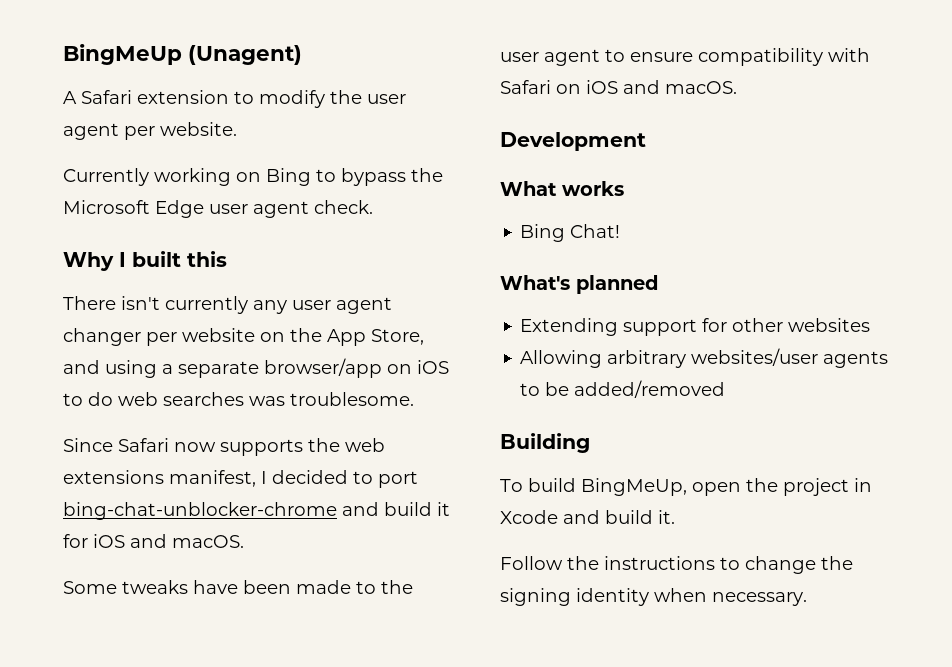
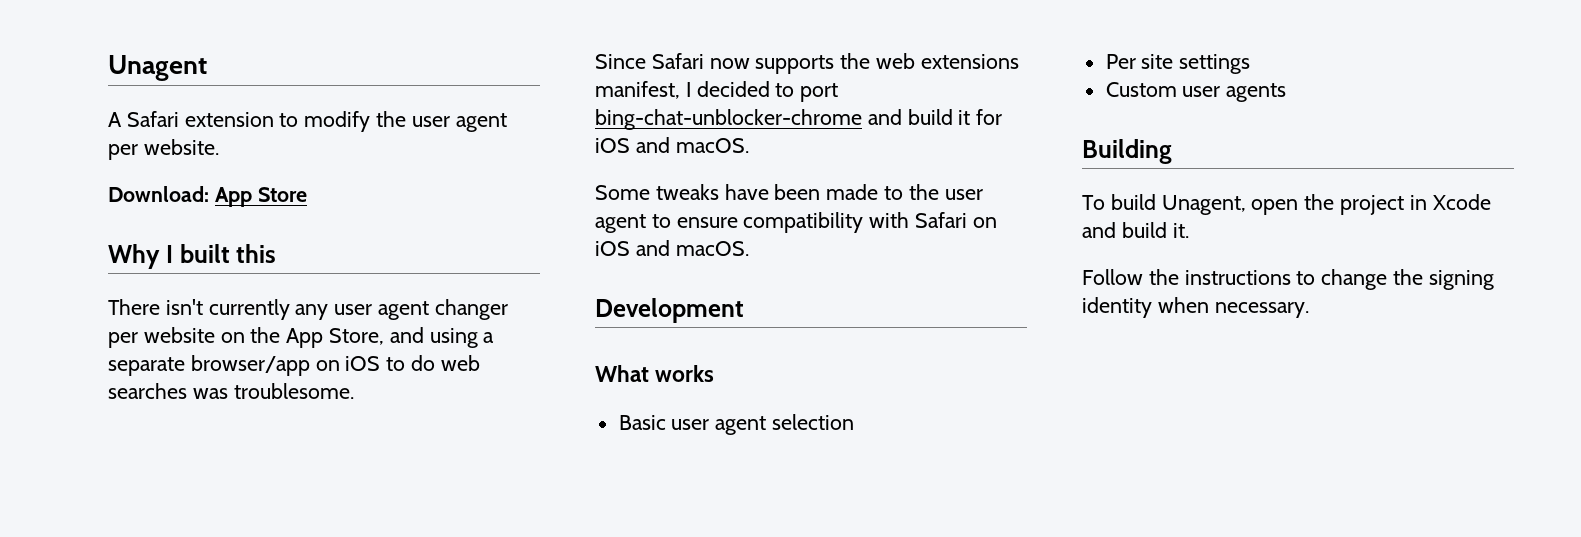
[63,44,302,65] BingMeUp (Unagent) -> [108,55,207,81] Unagent
[63,168,443,186] [63,200,373,218] Currently working on Bing to bypass the Microsoft Edge user agent check. -> [108,186,307,207] Download: App Store
[520,224,621,242] [500,275,659,294] [520,318,871,336] [520,348,889,368] [520,380,726,398] Bing Chat! // What's planned // Extending support for other websites // Allowing arbitrary websites/user agents to be added/removed -> [618,414,855,435] [1105,54,1251,74] [1105,82,1287,102] Basic user agent selection // Per site settings // Custom user agents
[581,478,687,496] BingMeUp, -> [1161,195,1246,215] Unagent,

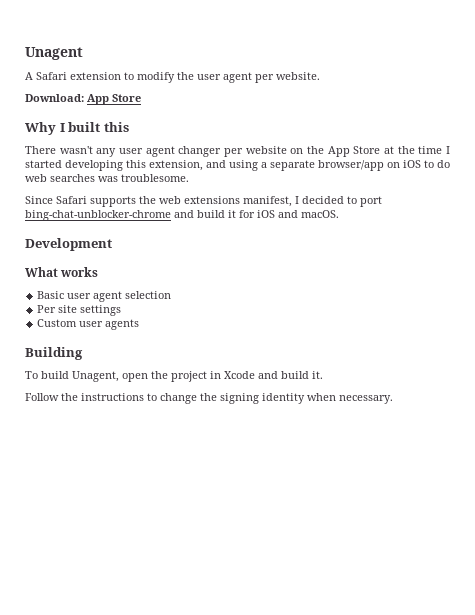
[165,299,290,320] isn't currently -> [59,146,93,154] wasn't
[329,328,385,345] Store, -> [353,146,451,154] [25,160,203,171] Store at the time I started developing this extension,
[709,58,750,69] now -> (87, 200) none
[595,184,983,200] [595,212,997,233] [595,240,749,256] // Some tweaks have been made to the user agent to ensure compatibility with Safari on iOS and macOS. -> (339, 214) none

